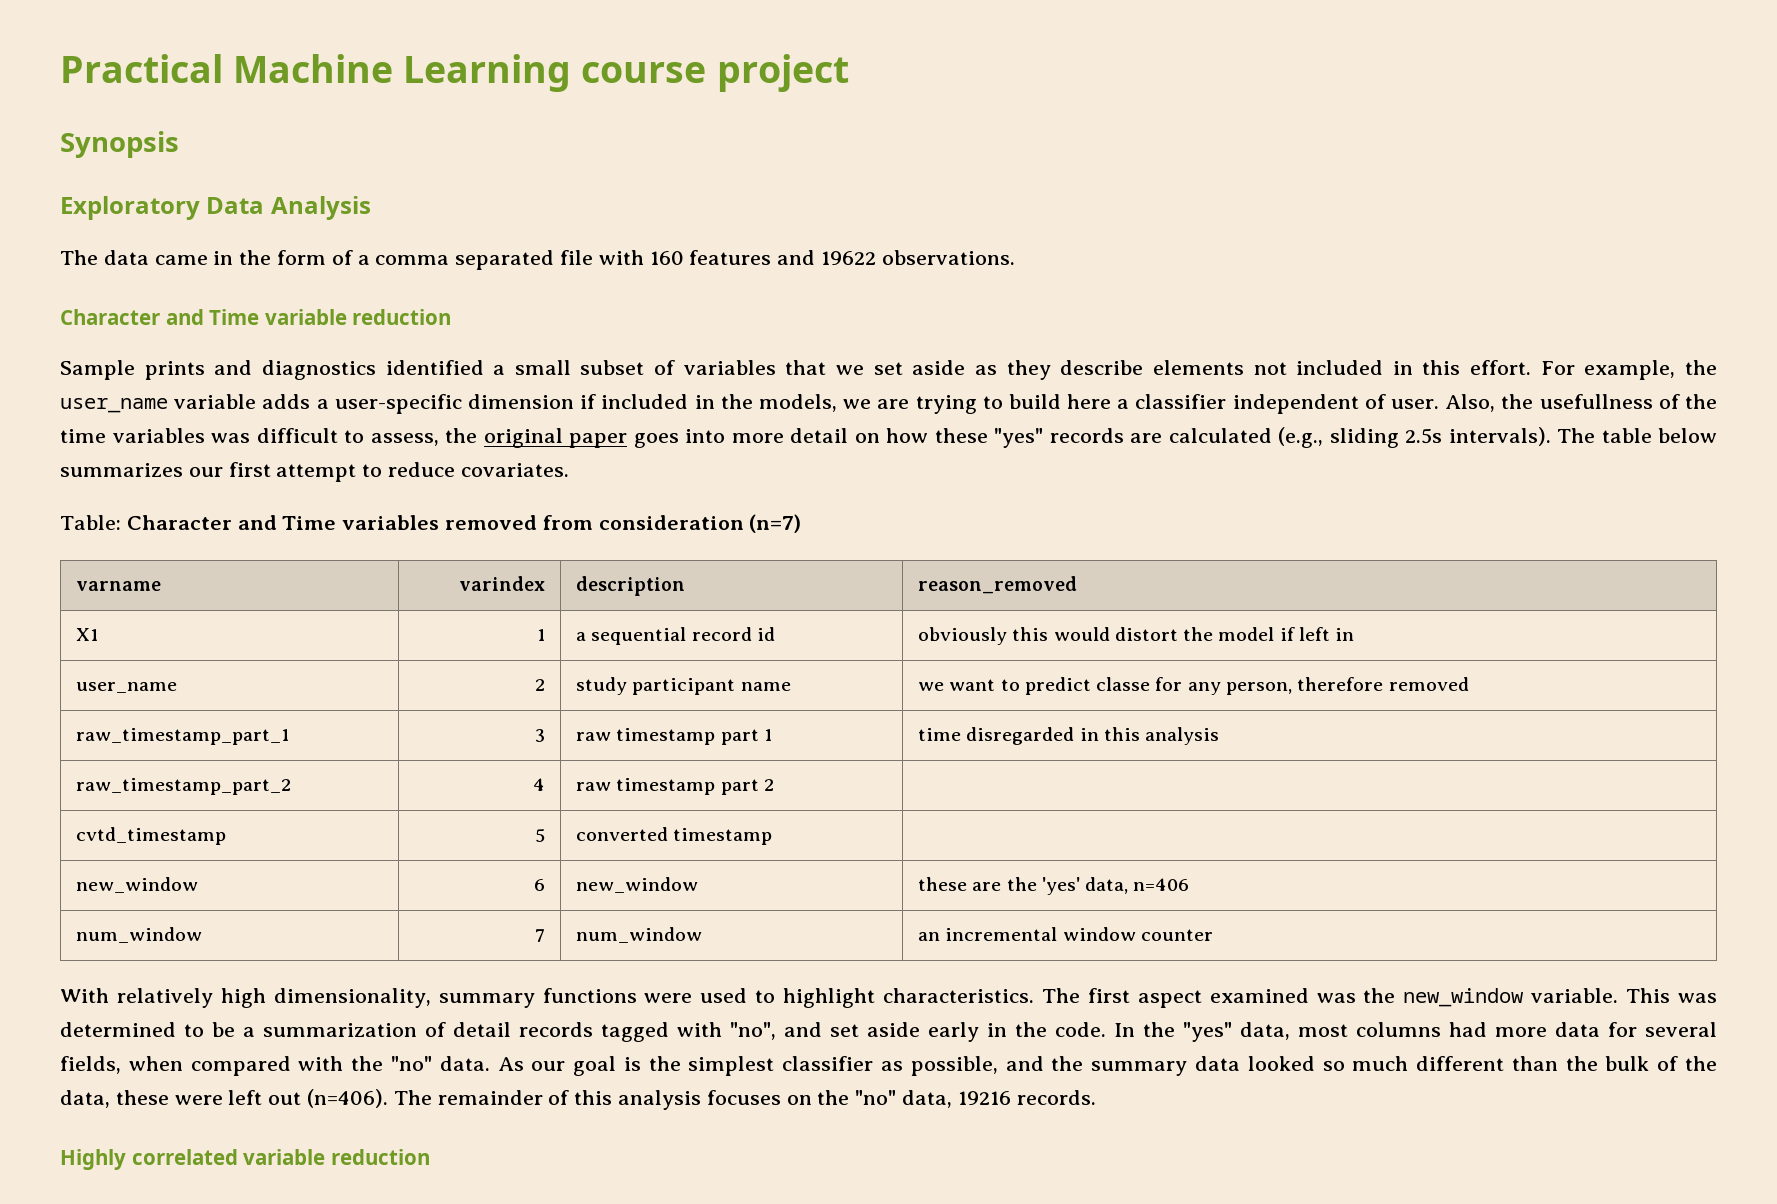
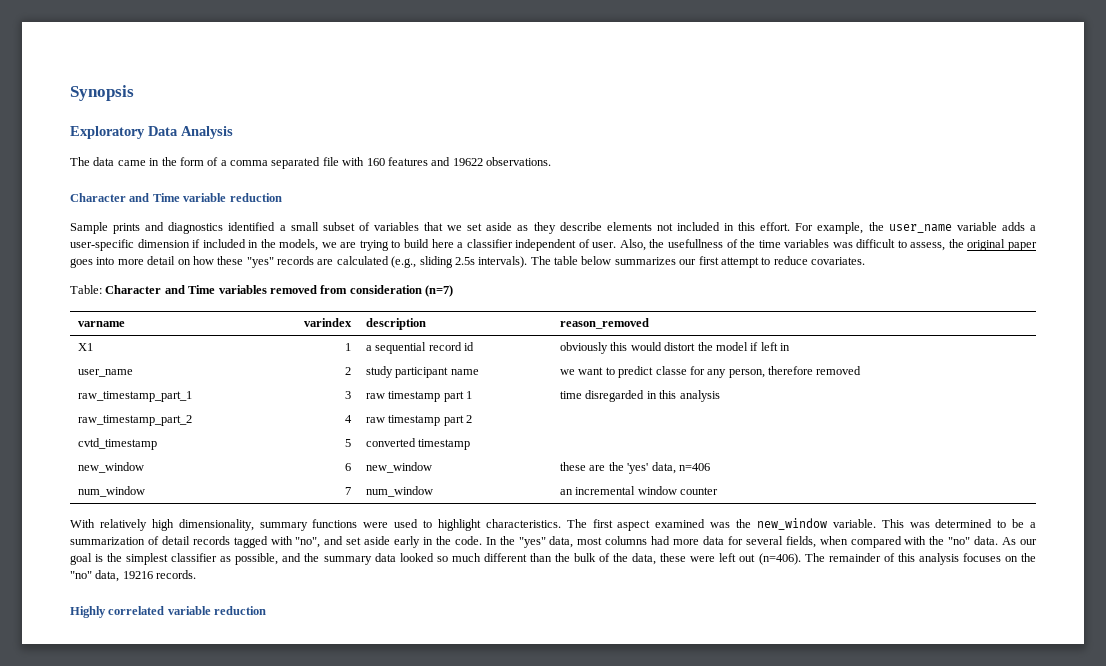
[60,54,849,92] Practical Machine Learning course project // -> (70, 93) none

